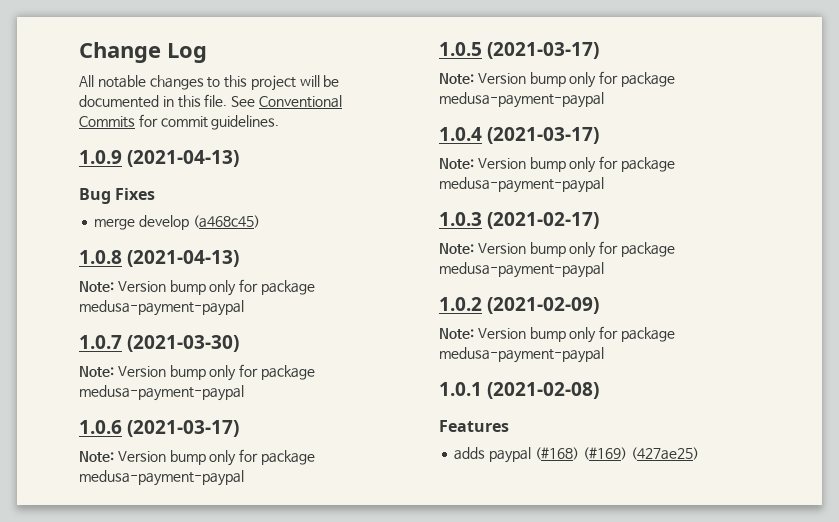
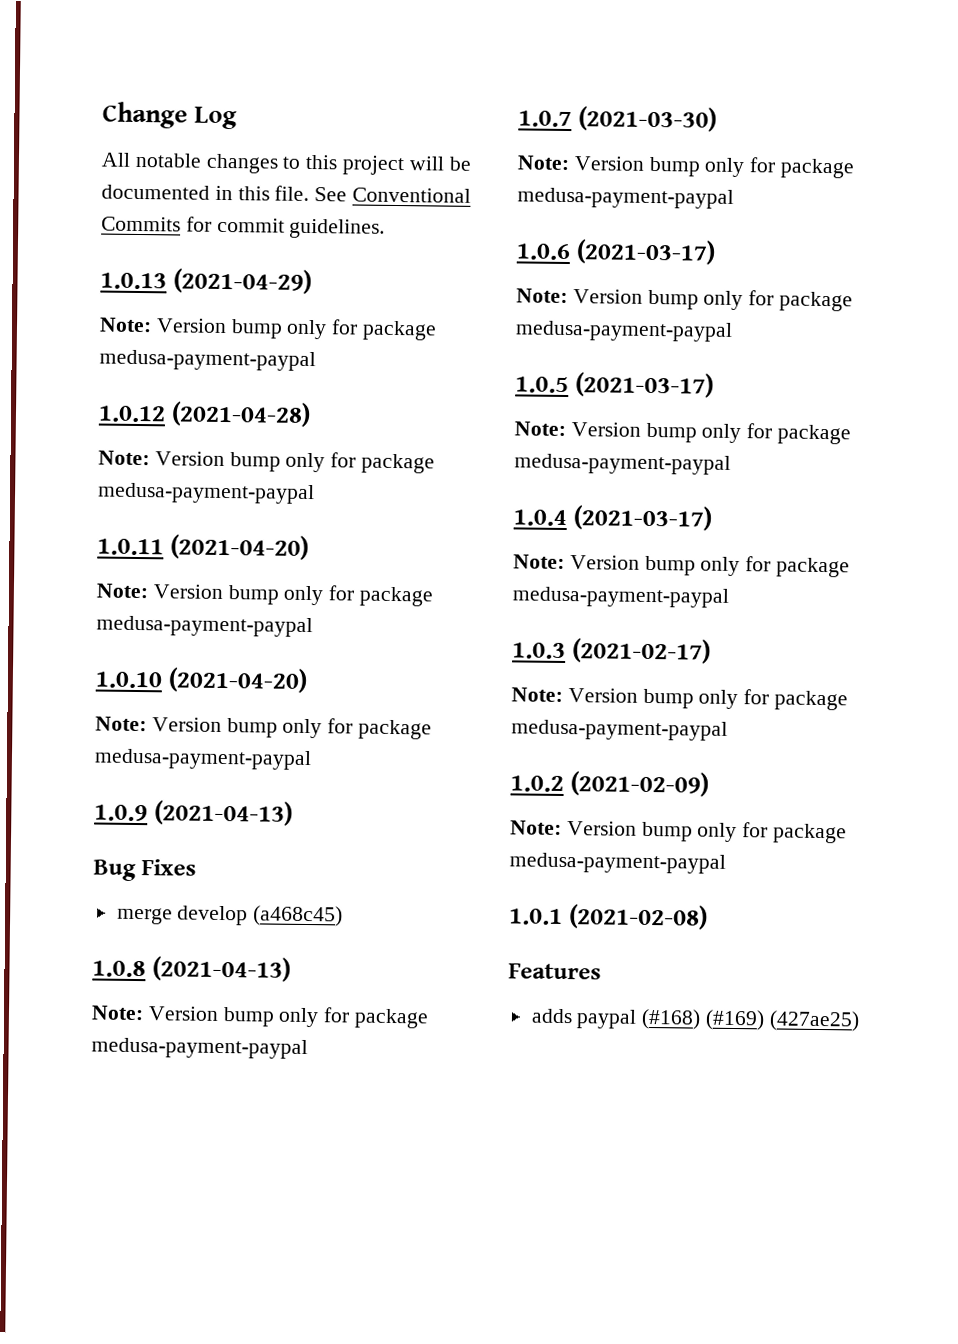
(280, 122) none -> [100,268,312,295] [99,317,438,341] [99,349,316,372] [98,401,311,428] [98,450,436,474] [97,482,315,505] [97,534,309,560] [96,583,434,607] [96,615,313,638] [95,667,308,693] [95,716,433,740] [94,748,312,771] // 1.0.13 (2021-04-29) // Note: Version bump only for package medusa-payment-paypal // 1.0.12 (2021-04-28) // Note: Version bump only for package medusa-payment-paypal // 1.0.11 (2021-04-20) // Note: Version bump only for package medusa-payment-paypal // 1.0.10 (2021-04-20) // Note: Version bump only for package medusa-payment-paypal

